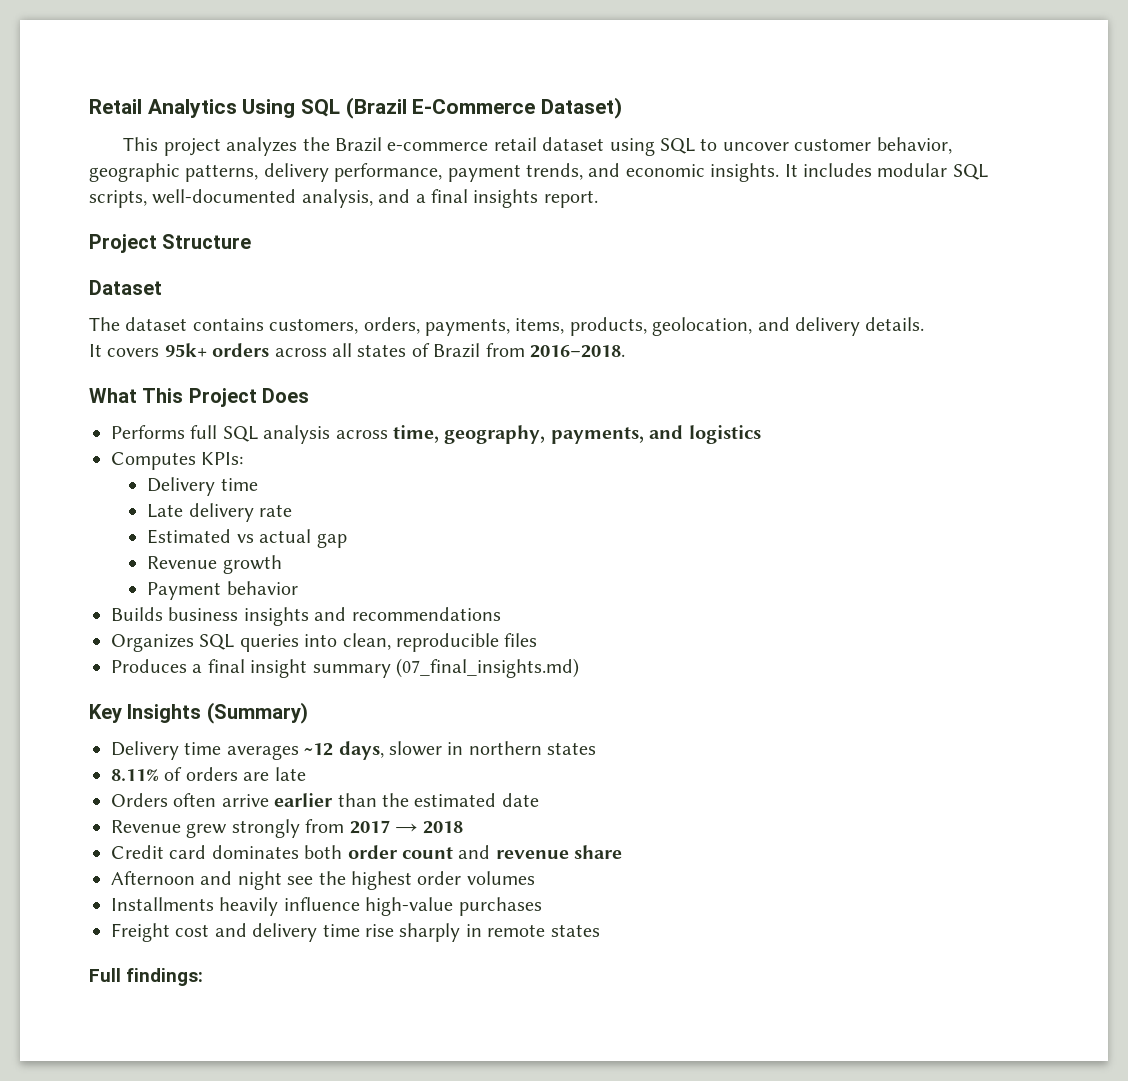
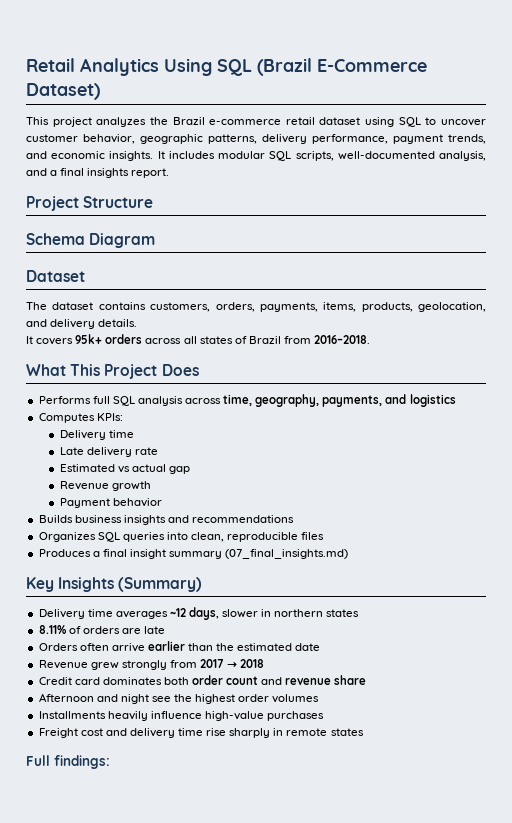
(252, 241) none -> [26,233,156,248] // Schema Diagram

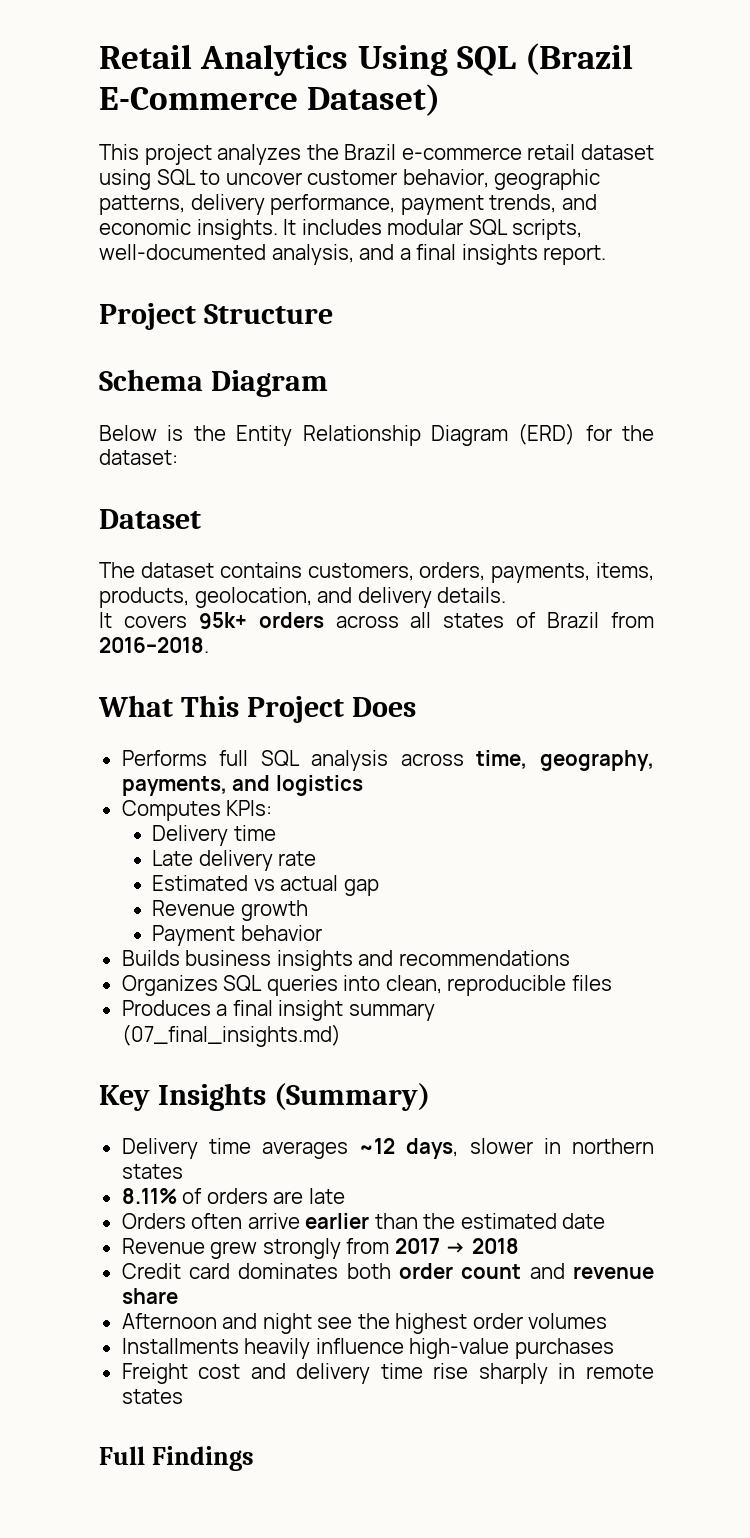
(156, 240) none -> [99,423,654,446] [99,449,178,465] // Below is the Entity Relationship Diagram (ERD) for the dataset:
[54,755,110,769] findings: -> [151,1446,254,1471] Findings

